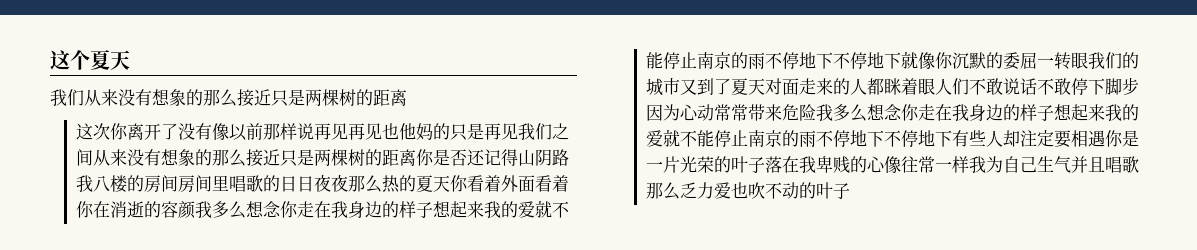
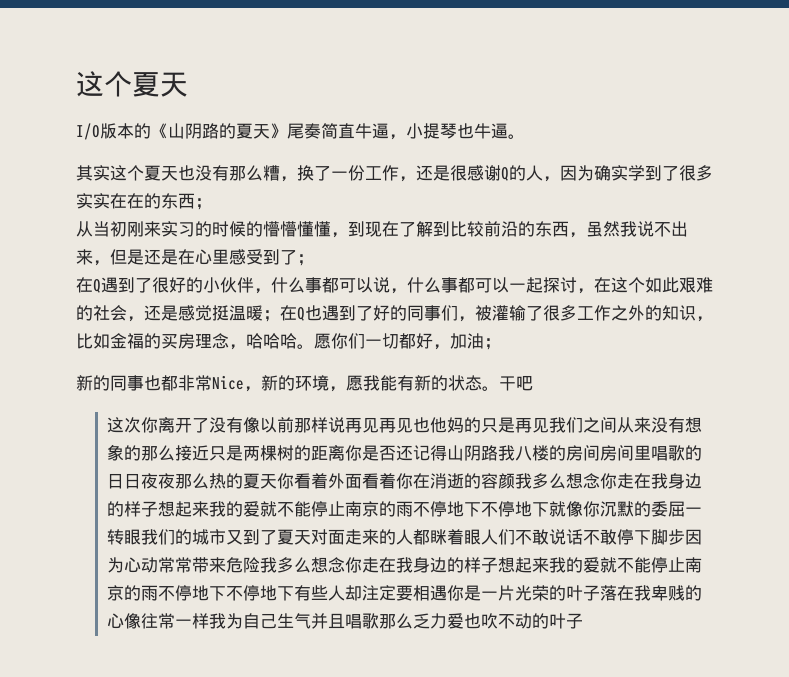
[50,89,407,107] 我们从来没有想象的那么接近只是两棵树的距离 -> [76,123,525,140] [76,165,713,182] [76,193,212,210] [76,221,688,238] [76,249,314,266] [76,277,713,294] [76,305,713,322] [76,333,501,350] [76,375,533,392] I/O版本的《山阴路的夏天》尾奏简直牛逼，小提琴也牛逼。 // 其实这个夏天也没有那么糟，换了一份工作，还是很感谢Q的人，因为确实学到了很多实实在在的东西； // 从当初刚来实习的时候的懵懵懂懂，到现在了解到比较前沿的东西，虽然我说不出来，但是还是在心里感受到了； // 在Q遇到了很好的小伙伴，什么事都可以说，什么事都可以一起探讨，在这个如此艰难的社会，还是感觉挺温暖；在Q也遇到了好的同事们，被灌输了很多工作之外的知识，比如金福的买房理念，哈哈哈。愿你们一切都好，加油； // 新的同事也都非常Nice，新的环境，愿我能有新的状态。干吧

